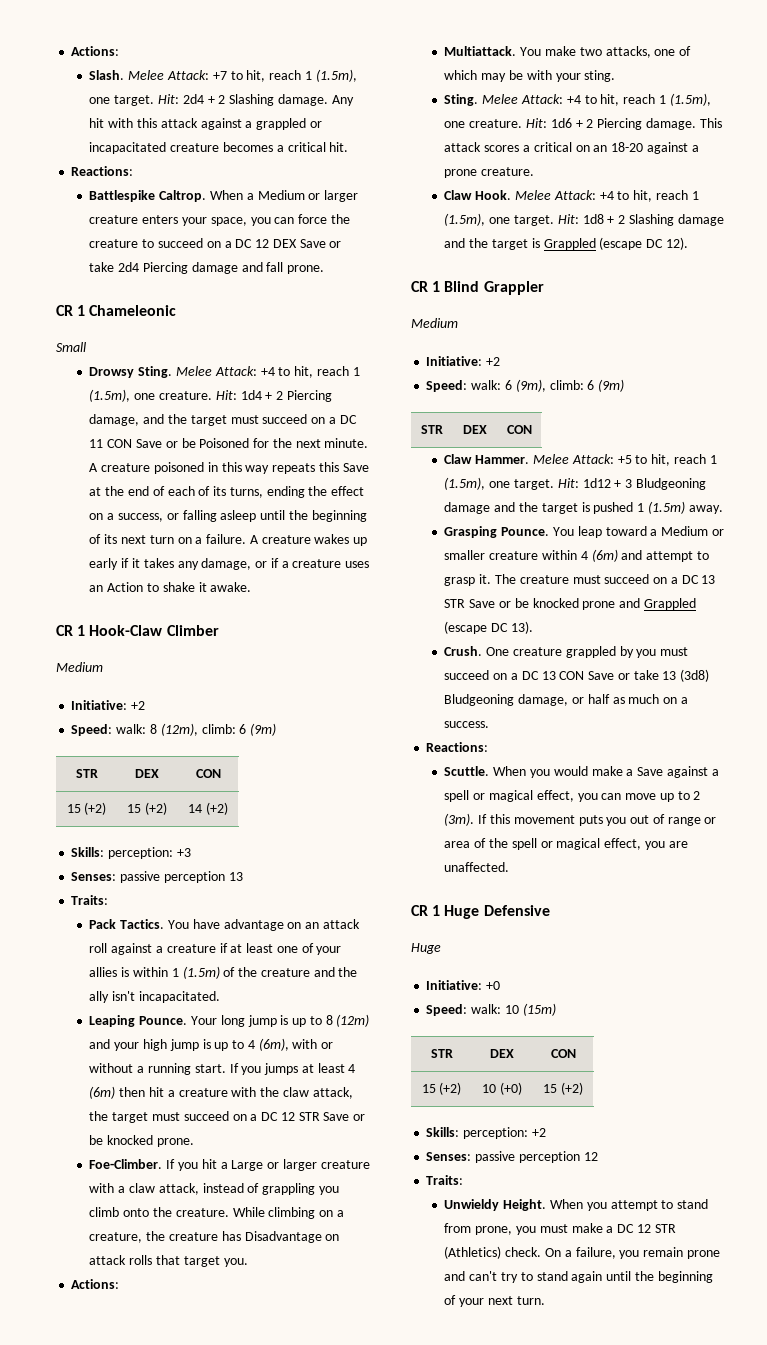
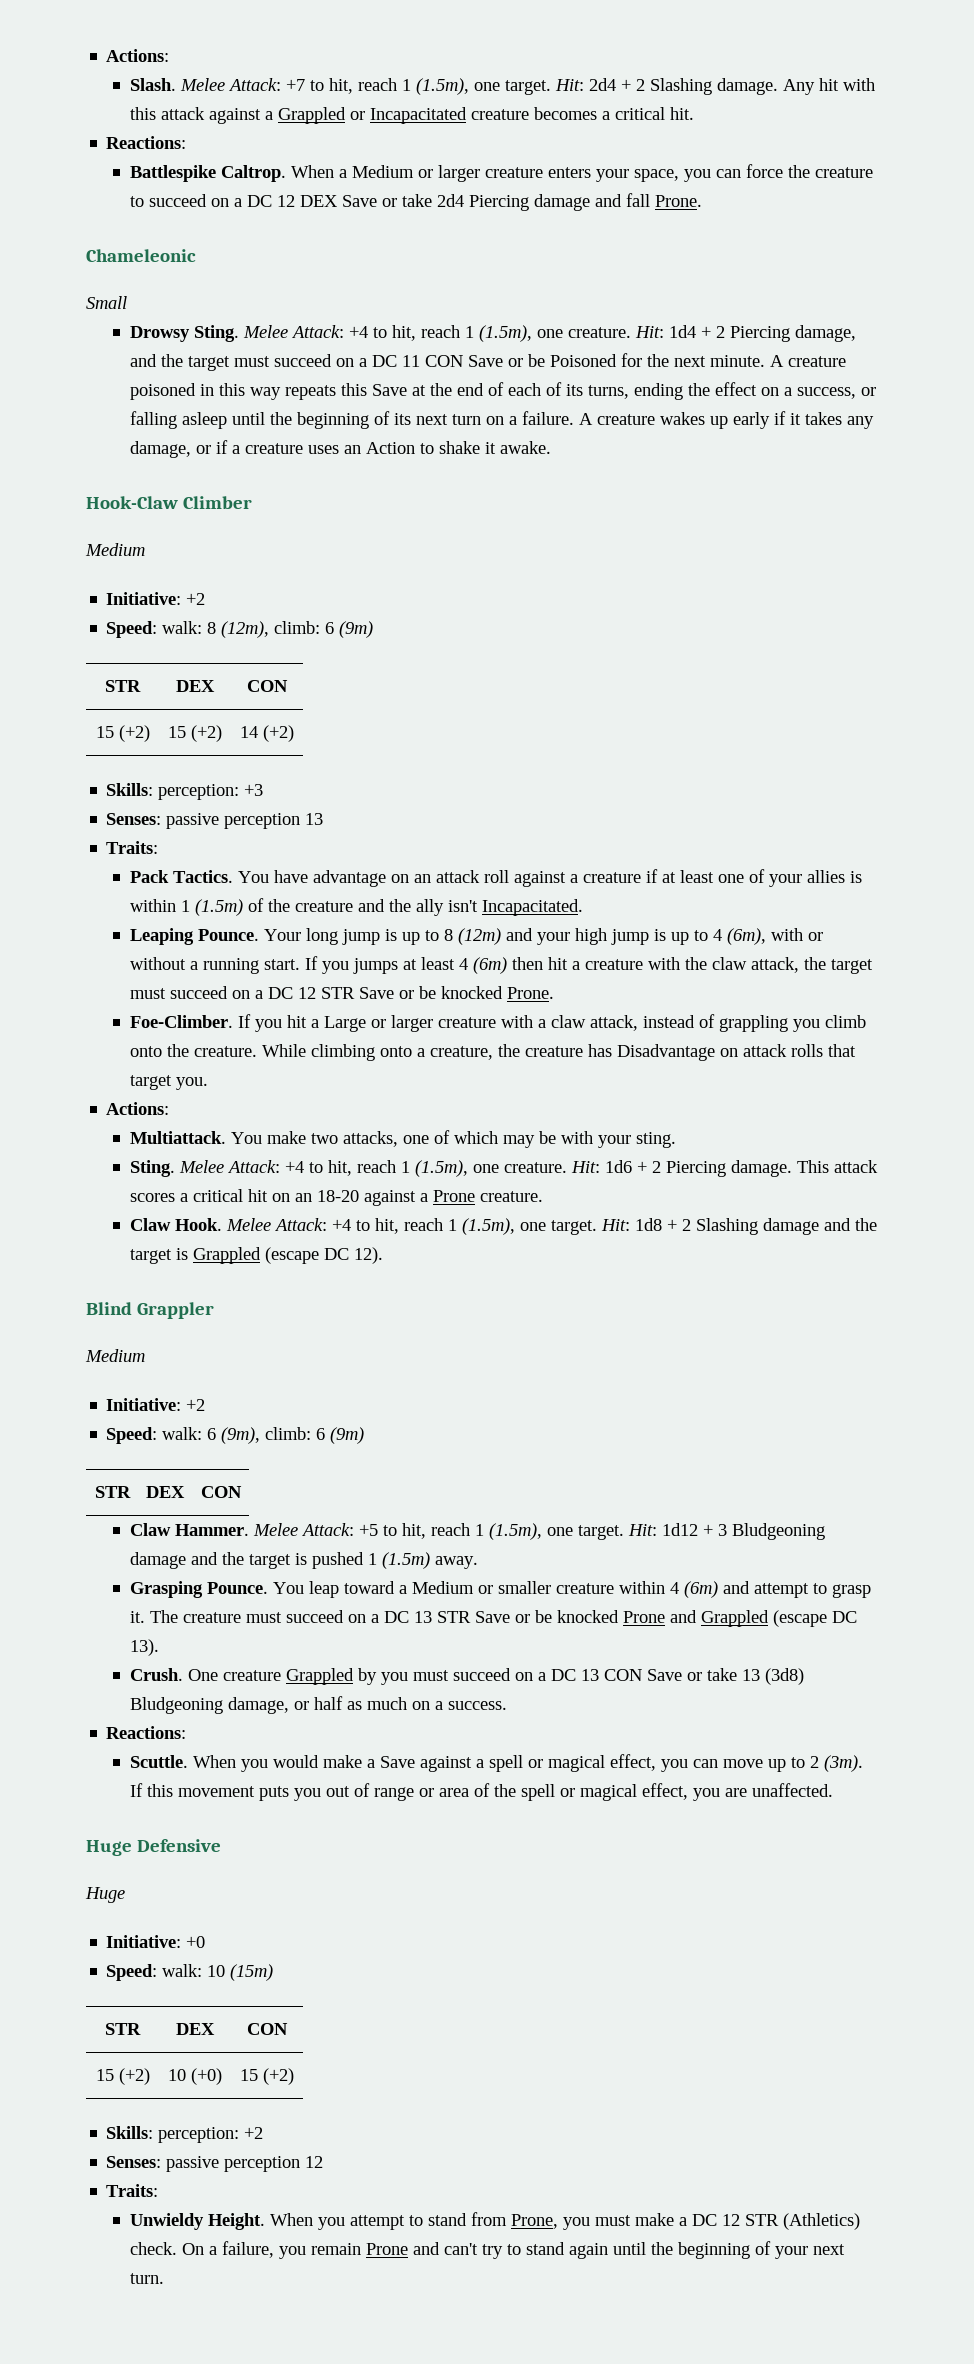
[256,118,322,130] [89,142,167,154] grappled or incapacitated -> [277,107,467,124] Grappled or Incapacitated
[287,265,325,274] [56,305,86,316] prone. // CR 1 -> [654,195,702,207] Prone. //
[56,625,86,636] CR 1 -> (551, 447) none
[139,991,221,1003] incapacitated. -> [481,899,583,916] Incapacitated.
[157,1138,195,1147] prone. -> [506,987,554,999] Prone.
[319,1210,334,1217] on -> [379,1046,412,1057] onto
(572, 147) none -> [247,1189,268,1202] hit
[444,169,478,178] prone -> [432,1190,475,1202] Prone
[411,281,441,292] CR 1 -> (383, 1255) none
[582,601,616,610] prone -> [622,1611,665,1623] Prone
[565,646,616,658] grappled -> [285,1668,354,1685] Grappled
[411,905,441,916] CR 1 -> (833, 1790) none
[475,1226,513,1235] prone, -> [510,2214,558,2229] Prone,
[686,1250,720,1259] prone -> [365,2243,408,2255] Prone

